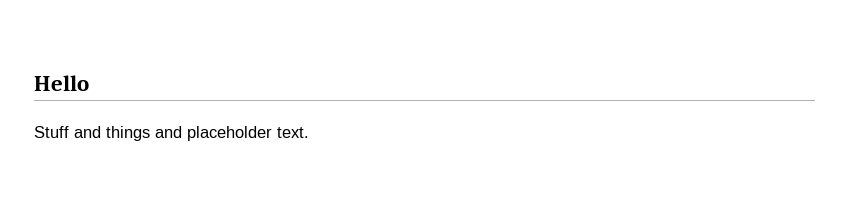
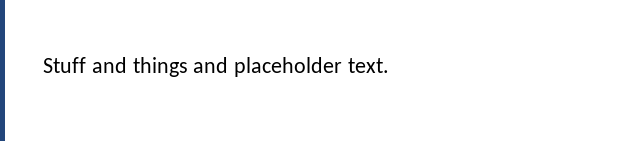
[34,75,89,91] Hello // -> (43, 65) none

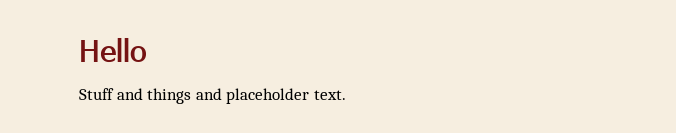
(43, 65) none -> [79,37,147,63] Hello //

